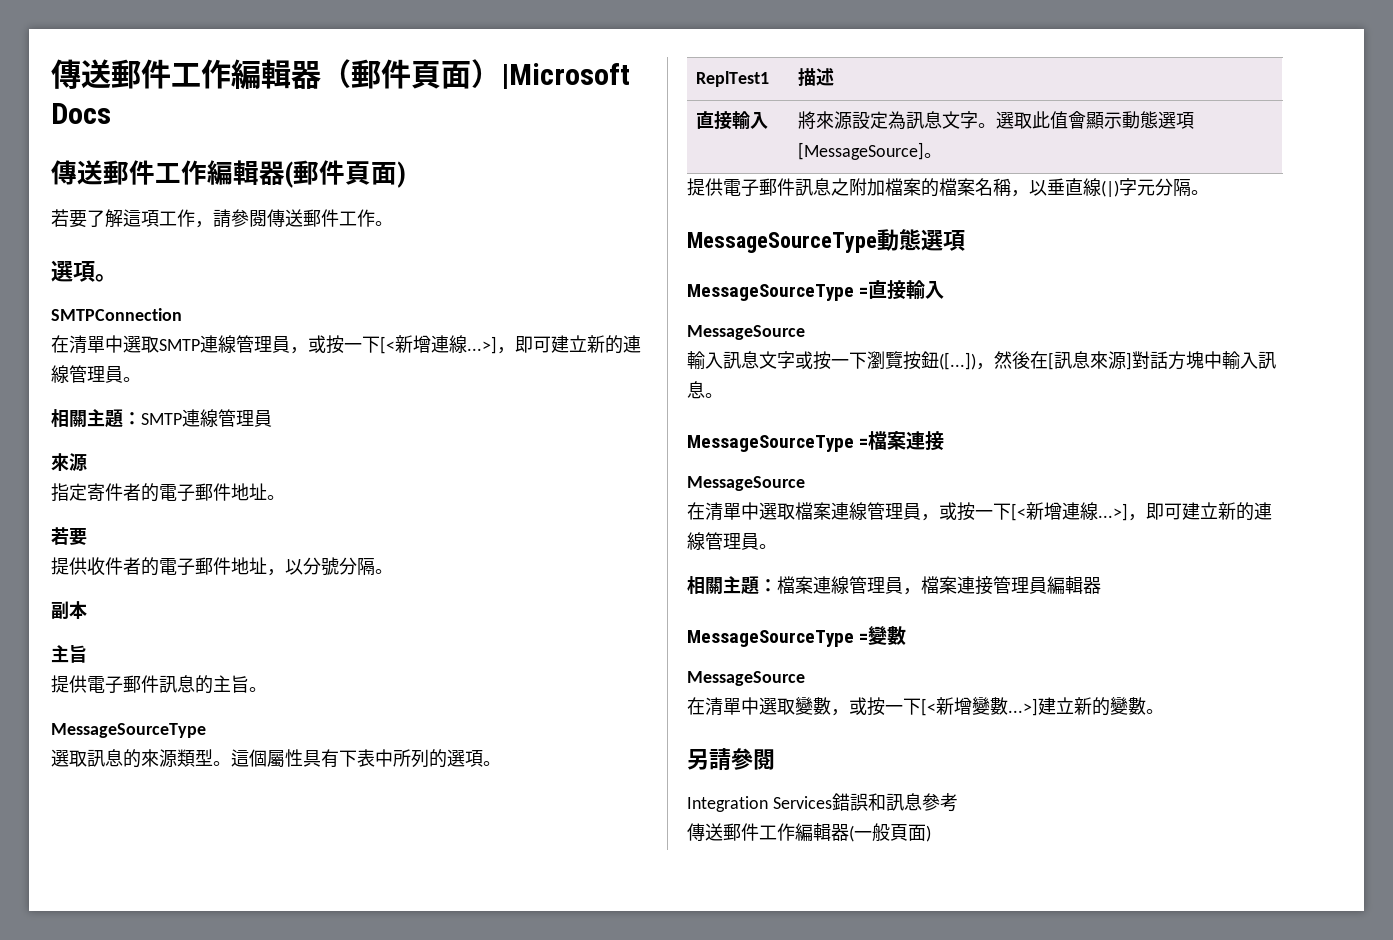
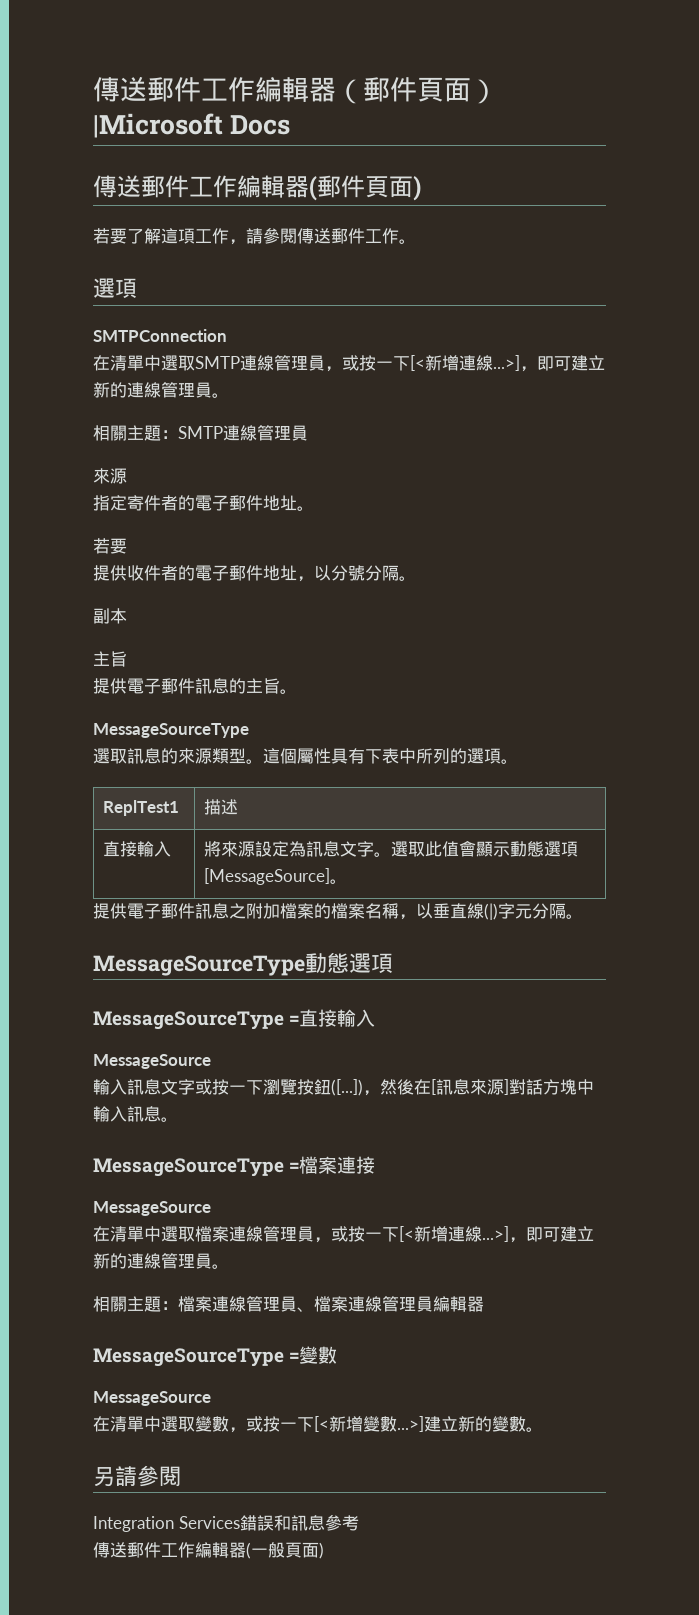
[95,274,117,282] 。 -> (137, 288) none
[903,576,993,595] ，檔案連接 -> [297,1296,382,1312] 、檔案連線

